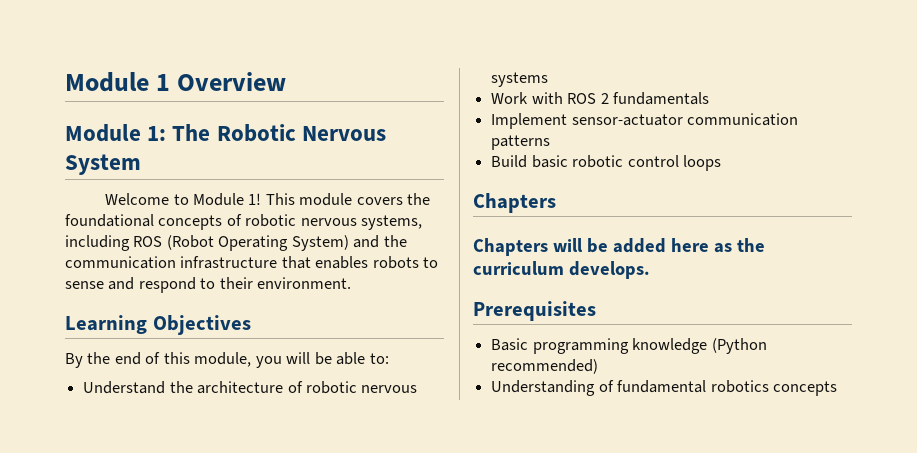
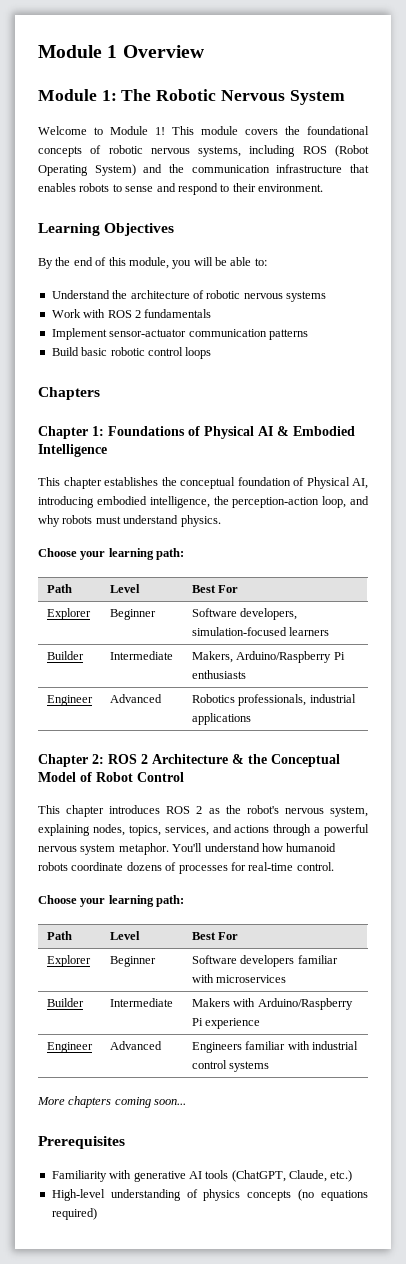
[473,238,765,256] [473,261,650,279] [473,301,596,321] [491,338,767,354] [491,359,599,374] [491,380,837,396] Chapters will be added here as the curriculum develops. // Prerequisites // Basic programming knowledge (Python recommended) // Understanding of fundamental robotics concepts -> [38,426,355,439] [38,444,107,457] [38,477,368,489] [38,496,369,508] [38,515,221,527] [38,548,185,560] [46,584,72,593] [109,584,140,593] [191,585,239,593] [46,608,91,620] [109,609,156,620] [191,608,298,620] [191,627,330,636] [46,651,84,660] [109,651,173,660] [191,651,345,663] [191,670,246,679] [46,695,93,706] [109,694,162,703] [191,694,356,706] [191,713,251,725] [38,754,340,767] [38,772,184,782] [38,805,368,817] [38,824,369,836] [38,843,337,855] [38,862,334,874] [38,895,185,907] [46,931,72,940] [109,931,140,940] [191,932,239,940] [46,955,91,967] [109,956,156,967] [191,955,338,967] [191,974,287,983] [46,998,84,1007] [109,998,173,1007] [191,998,353,1010] [191,1018,261,1029] [46,1042,93,1053] [109,1041,162,1050] [191,1041,359,1053] [191,1060,270,1072] [37,1096,187,1108] [38,1136,125,1149] [51,1170,353,1182] [51,1189,368,1201] [51,1208,97,1220] Chapter 1: Foundations of Physical AI & Embodied Intelligence // This chapter establishes the conceptual foundation of Physical AI, introducing embodied intelligence, the perception-action loop, and why robots must understand physics. // Choose your learning path: // Path | Level | Best For // Explorer | Beginner | Software developers, simulation-focused learners // Builder | Intermediate | Makers, Arduino/Raspberry Pi enthusiasts // Engineer | Advanced | Robotics professionals, industrial applications // Chapter 2: ROS 2 Architecture & the Conceptual Model of Robot Control // This chapter introduces ROS 2 as the robot's nervous system, explaining nodes, topics, services, and actions through a powerful nervous system metaphor. You'll understand how humanoid robots coordinate dozens of processes for real-time control. // Choose your learning path: // Path | Level | Best For // Explorer | Beginner | Software developers familiar with microservices // Builder | Intermediate | Makers with Arduino/Raspberry Pi experience // Engineer | Advanced | Engineers familiar with industrial control systems // More chapters coming soon... // Prerequisites // Familiarity with generative AI tools (ChatGPT, Claude, etc.) // High-level understanding of physics concepts (no equations required)

